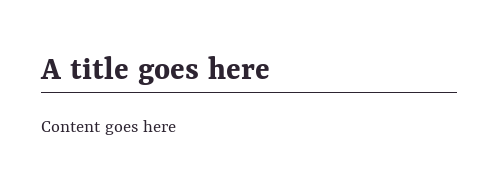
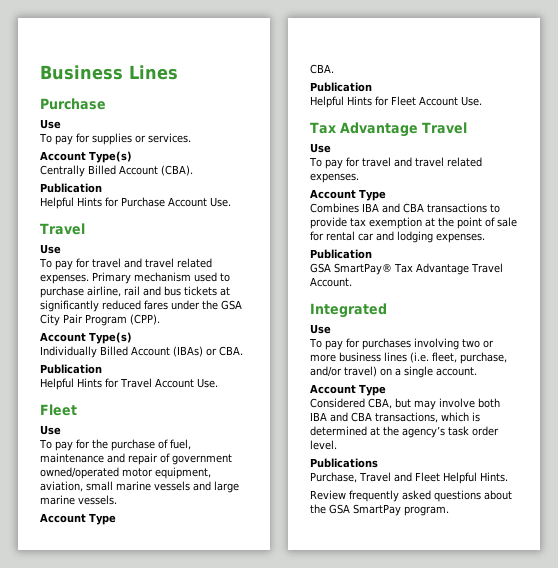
[40,56,271,85] [41,120,176,135] A title goes here // Content goes here -> [40,65,178,80] [40,98,106,110] [40,119,61,129] [39,133,191,145] [40,151,132,163] [40,165,193,177] [40,183,102,193] [40,197,231,209] [40,223,85,235] [40,244,61,254] [39,258,212,270] [40,272,230,284] [40,286,230,298] [40,300,242,312] [40,314,160,326] [40,332,132,344] [40,346,243,358] [40,364,102,374] [40,378,218,390] [40,404,77,416] [40,425,61,435] [39,439,191,451] [40,453,232,465] [40,467,211,479] [40,481,239,493] [40,495,117,505] [40,513,116,525] [310,64,334,74] [310,82,372,92] [310,96,482,108] [310,122,467,137] [310,143,331,153] [309,157,482,169] [310,173,359,183] [310,189,386,201] [310,203,500,213] [310,217,517,229] [310,231,485,243] [310,249,372,259] [310,263,503,275] [310,277,352,287] [310,303,387,318] [310,324,331,334] [309,338,494,350] [310,352,507,364] [310,366,477,378] [310,384,386,396] [310,398,500,410] [310,412,480,423] [310,426,499,438] [310,440,337,450] [310,458,378,468] [310,472,508,484] [310,490,512,502] [310,504,449,516] Business Lines // Purchase // Use // To pay for supplies or services. // Account Type(s) // Centrally Billed Account (CBA). // Publication // Helpful Hints for Purchase Account Use. // Travel // Use // To pay for travel and travel related expenses. Primary mechanism used to purchase airline, rail and bus tickets at significantly reduced fares under the GSA City Pair Program (CPP). // Account Type(s) // Individually Billed Account (IBAs) or CBA. // Publication // Helpful Hints for Travel Account Use. // Fleet // Use // To pay for the purchase of fuel, maintenance and repair of government owned/operated motor equipment, aviation, small marine vessels and large marine vessels. // Account Type // CBA. // Publication // Helpful Hints for Fleet Account Use. // Tax Advantage Travel // Use // To pay for travel and travel related expenses. // Account Type // Combines IBA and CBA transactions to provide tax exemption at the point of sale for rental car and lodging expenses. // Publication // GSA SmartPay® Tax Advantage Travel Account. // Integrated // Use // To pay for purchases involving two or more business lines (i.e. fleet, purchase, and/or travel) on a single account. // Account Type // Considered CBA, but may involve both IBA and CBA transactions, which is determined at the agency’s task order level. // Publications // Purchase, Travel and Fleet Helpful Hints. // Review frequently asked questions about the GSA SmartPay program.

